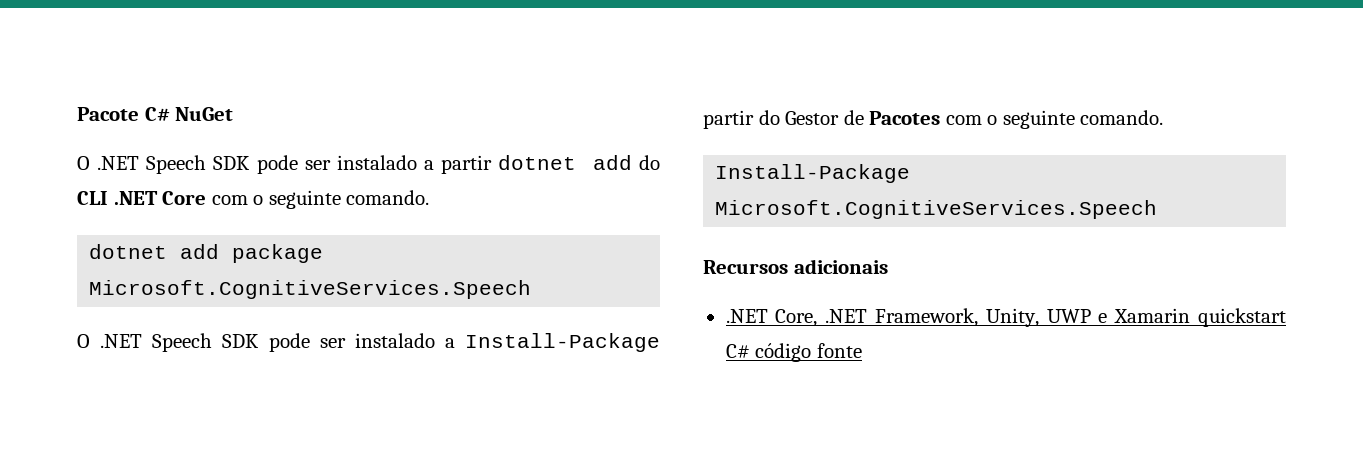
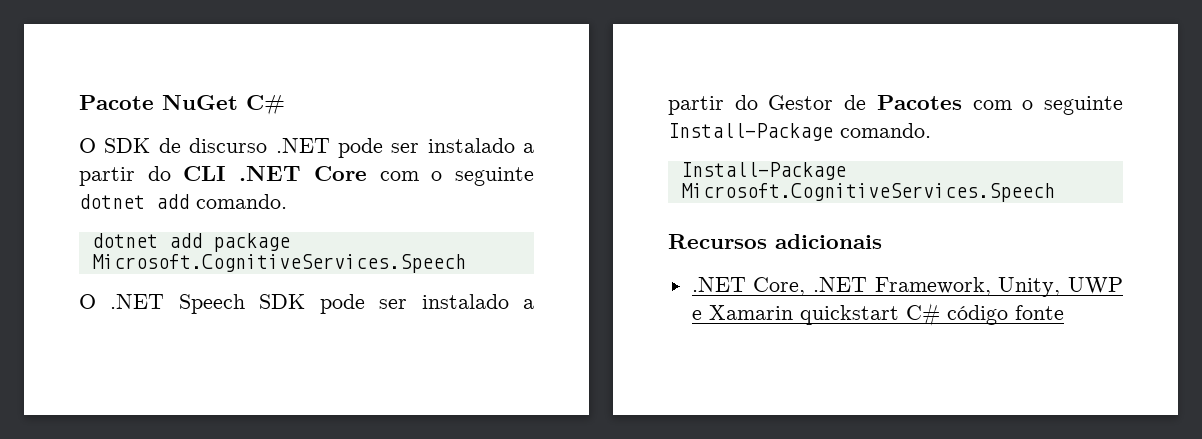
[144,107,234,121] [77,155,632,174] C# NuGet // O .NET Speech SDK pode ser instalado a partir dotnet add -> [162,95,285,115] [79,138,534,158] [79,167,135,186] NuGet C# // O SDK de discurso .NET pode ser instalado a partir
(341, 199) none -> [79,194,189,209] dotnet add
[465,333,660,352] Install-Package -> (534, 304) none
(1075, 119) none -> [668,123,833,141] Install-Package

